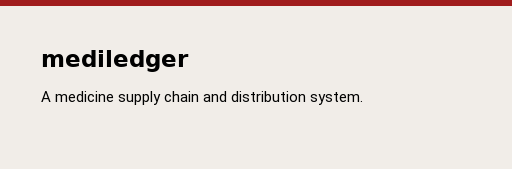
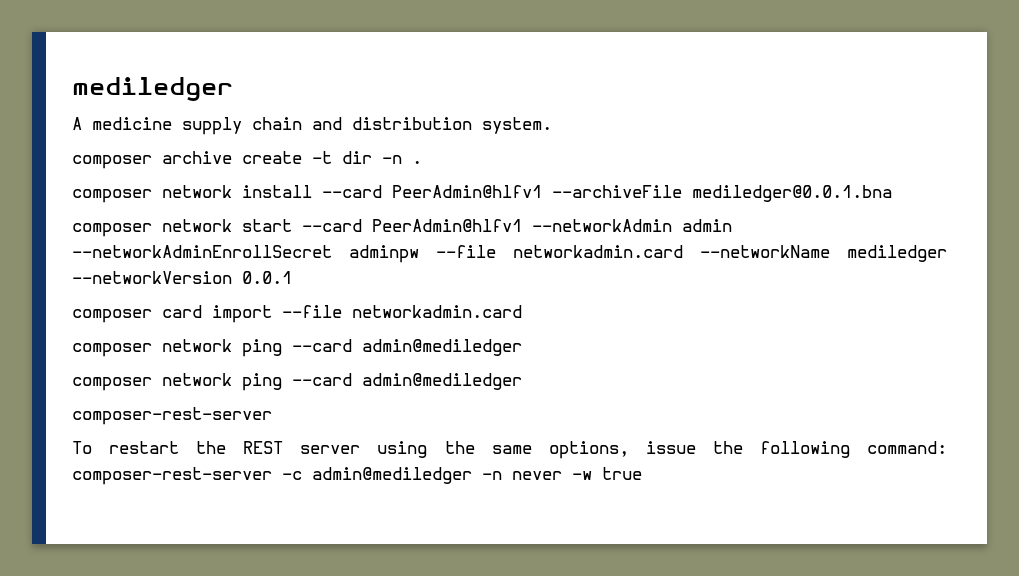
(364, 98) none -> [72,151,422,169] [72,185,892,203] [72,219,732,237] [72,245,947,263] [72,271,292,284] [72,305,522,323] [72,339,522,357] [72,373,522,391] [72,407,272,425] [72,441,948,459] [72,467,642,485] // composer archive create -t dir -n . // composer network install --card PeerAdmin@hlfv1 --archiveFile mediledger@0.0.1.bna // composer network start --card PeerAdmin@hlfv1 --networkAdmin admin --networkAdminEnrollSecret adminpw --file networkadmin.card --networkName mediledger --networkVersion 0.0.1 // composer card import --file networkadmin.card // composer network ping --card admin@mediledger // composer network ping --card admin@mediledger // composer-rest-server // To restart the REST server using the same options, issue the following command: composer-rest-server -c admin@mediledger -n never -w true

